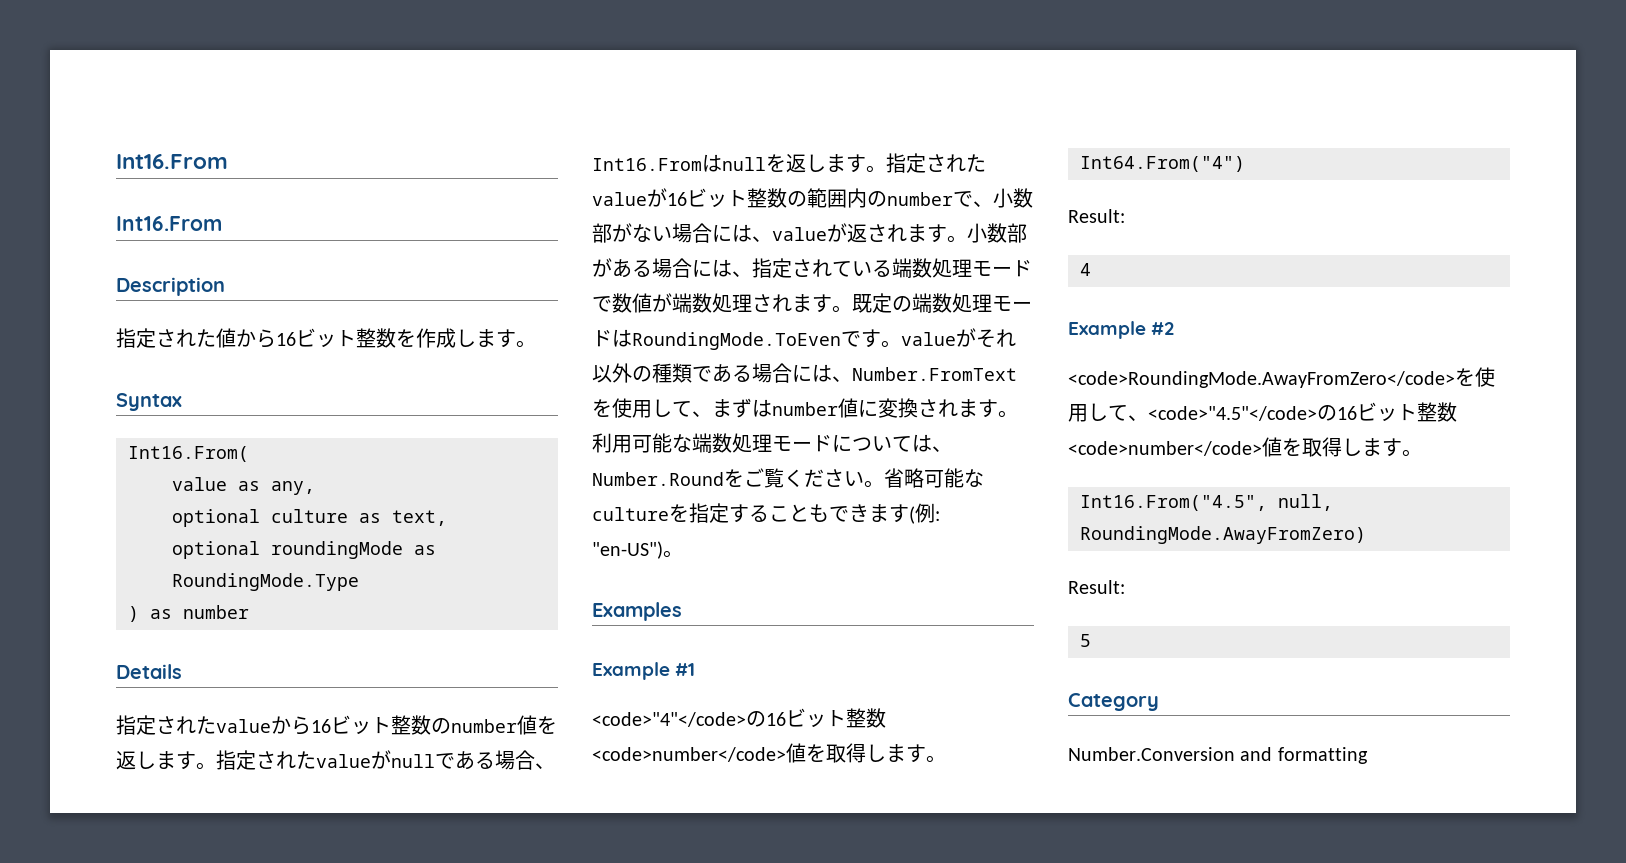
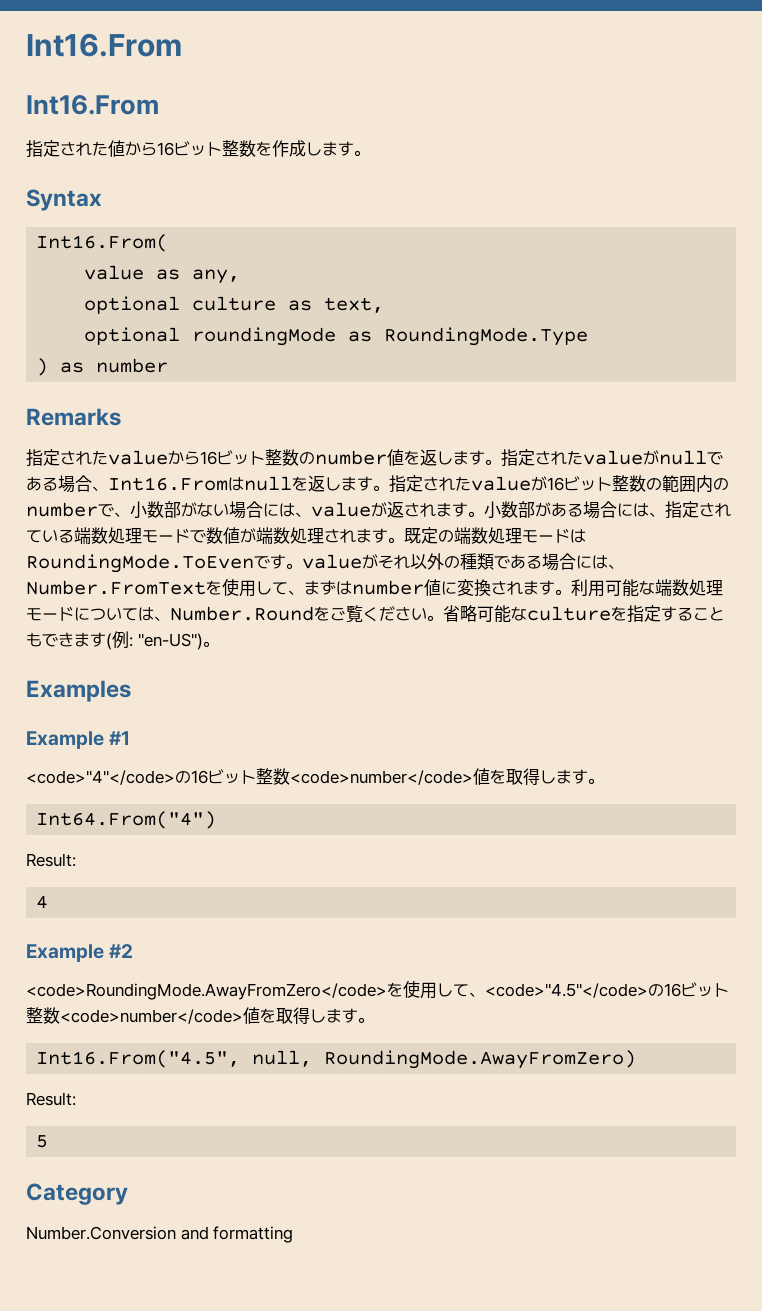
[116,277,225,296] // Description -> (159, 105) none
[116,664,182,679] Details -> [26,408,121,426] Remarks

